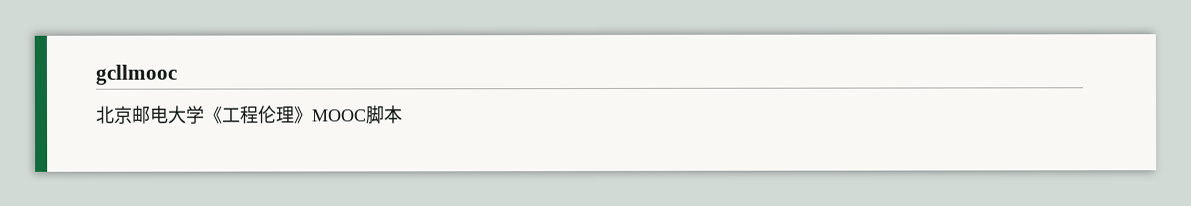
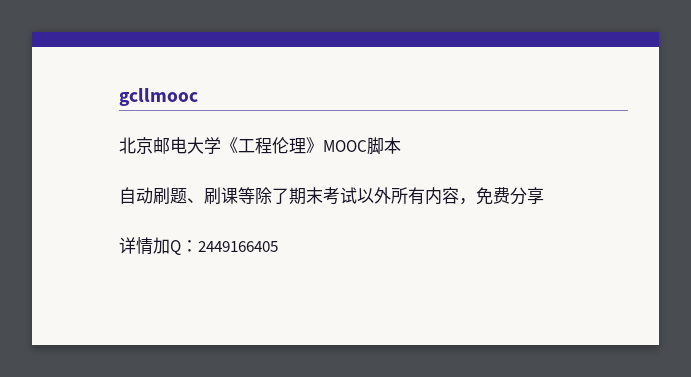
(403, 114) none -> [119,187,544,205] [119,237,278,255] // 自动刷题、刷课等除了期末考试以外所有内容，免费分享 // 详情加Q：2449166405

